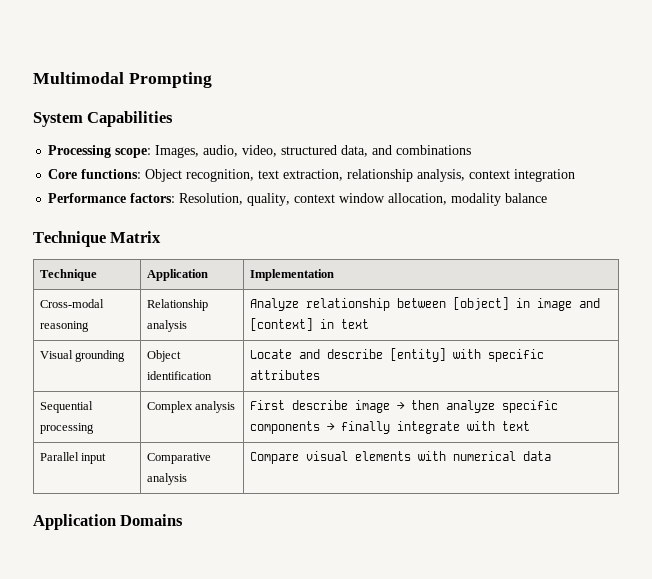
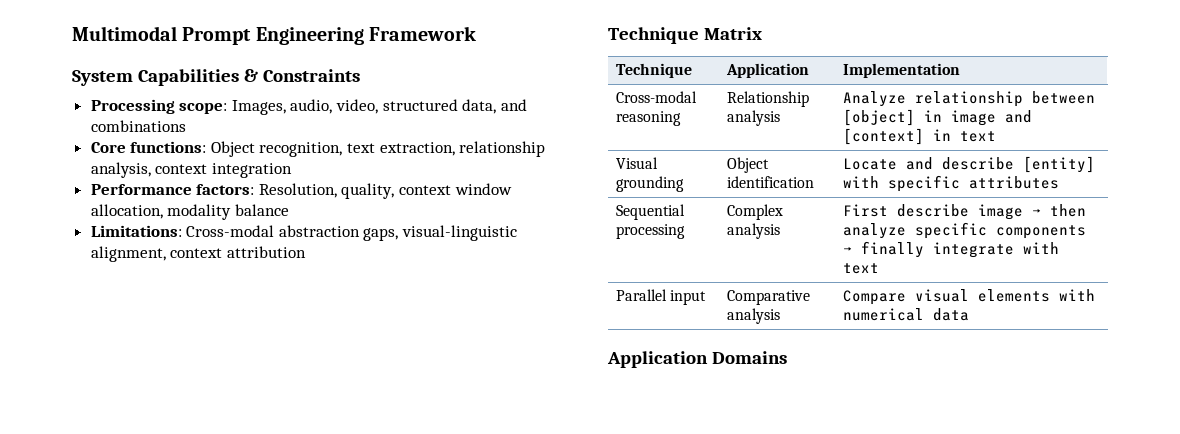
[128,72,212,88] Prompting -> [182,26,476,45] Prompt Engineering Framework
(174, 119) none -> [243,69,360,82] & Constraints
(548, 198) none -> [90,225,518,241] [90,246,306,262] // Limitations: Cross-modal abstraction gaps, visual-linguistic alignment, context attribution

